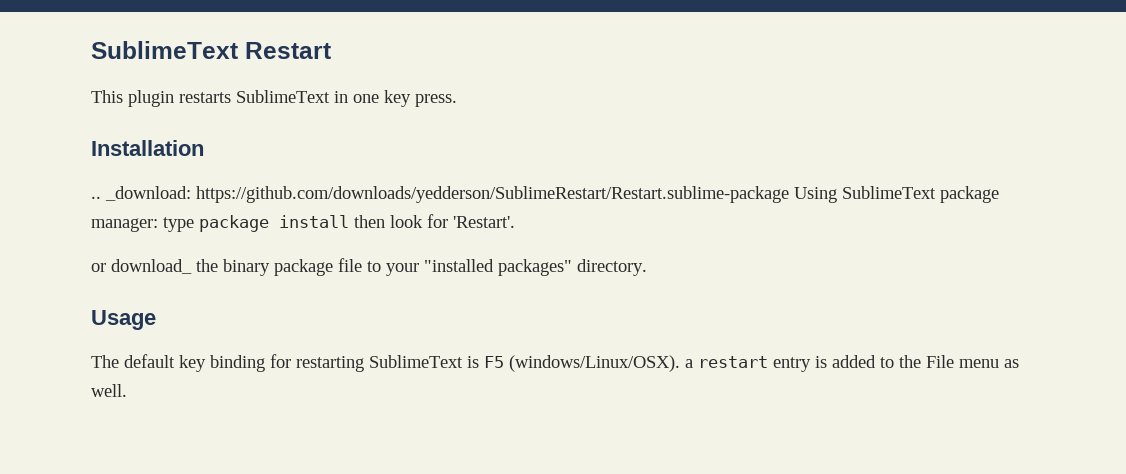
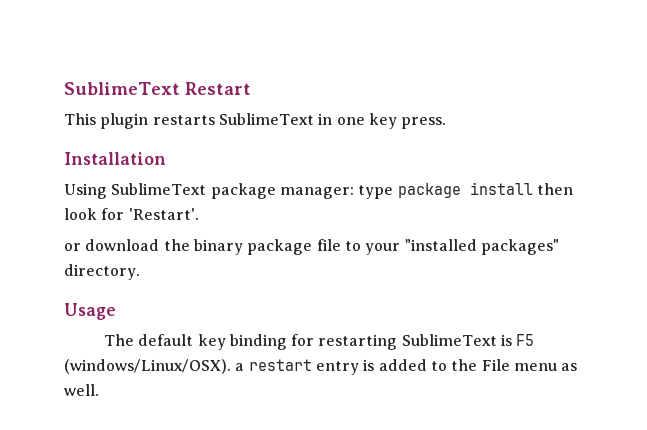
[91,186,789,203] .. _download: https://github.com/downloads/yedderson/SublimeRestart/Restart.sublime-package -> (166, 158) none
[111,259,192,274] download_ -> [85,239,160,251] download

